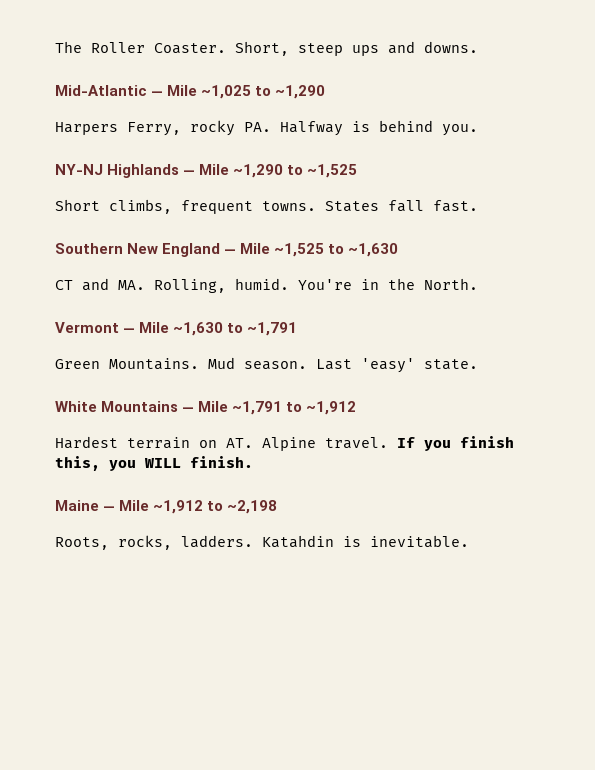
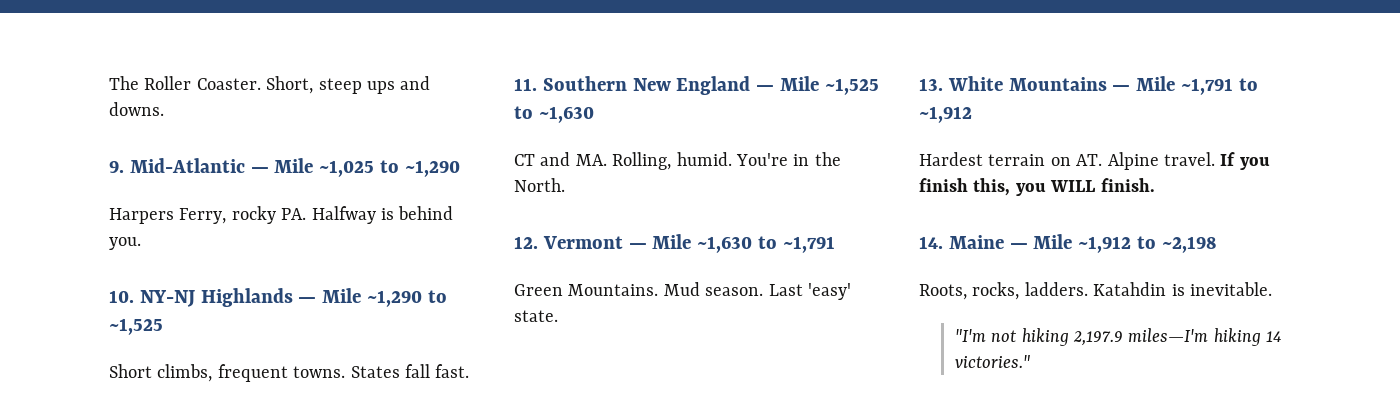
(478, 47) none -> [109,160,124,173] 9.
(478, 130) none -> [109,290,134,303] 10.
(478, 206) none -> [514,78,537,91] 11.
(478, 284) none -> [514,236,538,249] 12.
(478, 364) none -> [919,78,943,91] 13.
(253, 462) none -> [919,236,943,249] 14.
(469, 541) none -> [954,328,1283,346] [954,355,1030,368] // "I'm not hiking 2,197.9 miles—I'm hiking 14 victories."

